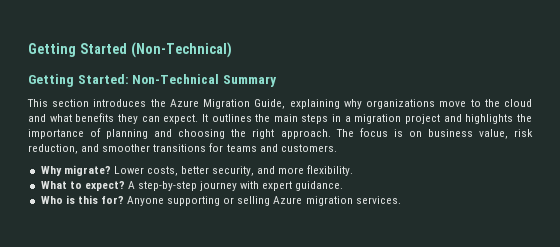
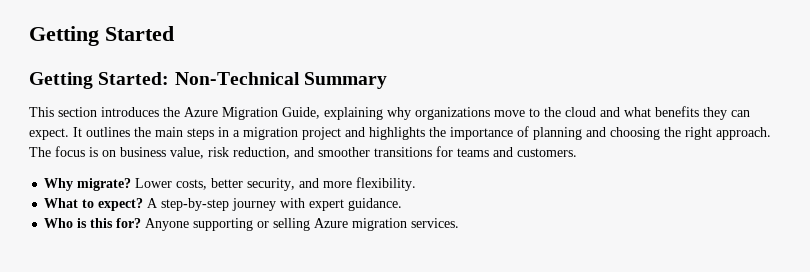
[130,42,232,58] (Non-Technical) -> (174, 33) none

